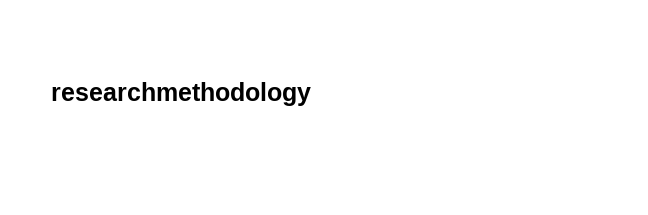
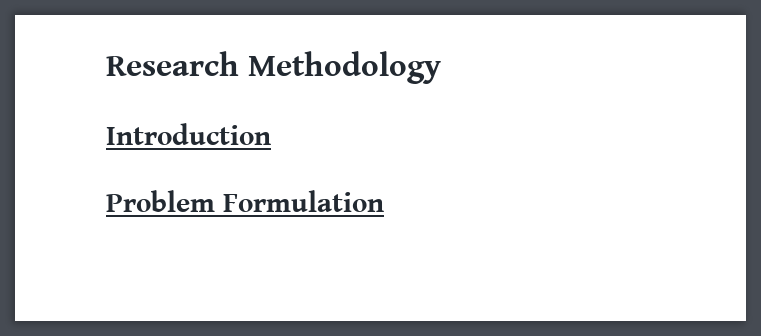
[51,82,311,106] researchmethodology -> [106,51,441,84] [106,123,271,145] [106,190,384,212] Research Methodology // Introduction // Problem Formulation

